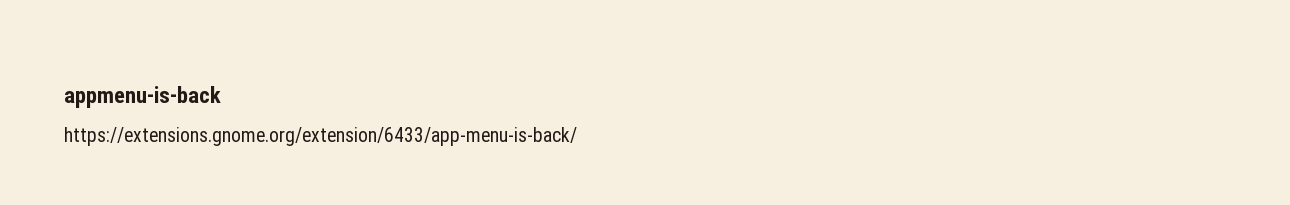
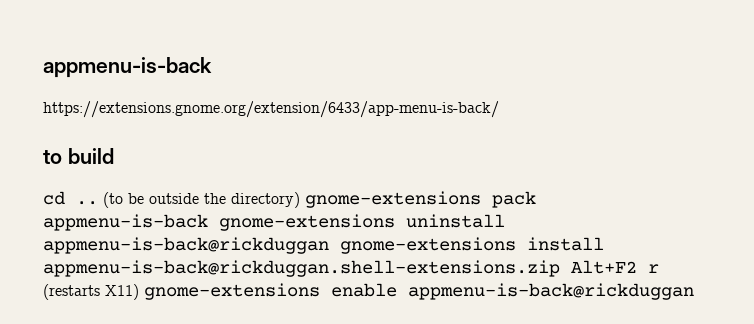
(577, 136) none -> [43,148,114,164] [43,191,536,208] [43,214,505,231] [43,237,604,254] [43,260,659,277] [43,283,694,300] // to build // cd .. (to be outside the directory) gnome-extensions pack appmenu-is-back gnome-extensions uninstall appmenu-is-back@rickduggan gnome-extensions install appmenu-is-back@rickduggan.shell-extensions.zip Alt+F2 r (restarts X11) gnome-extensions enable appmenu-is-back@rickduggan

